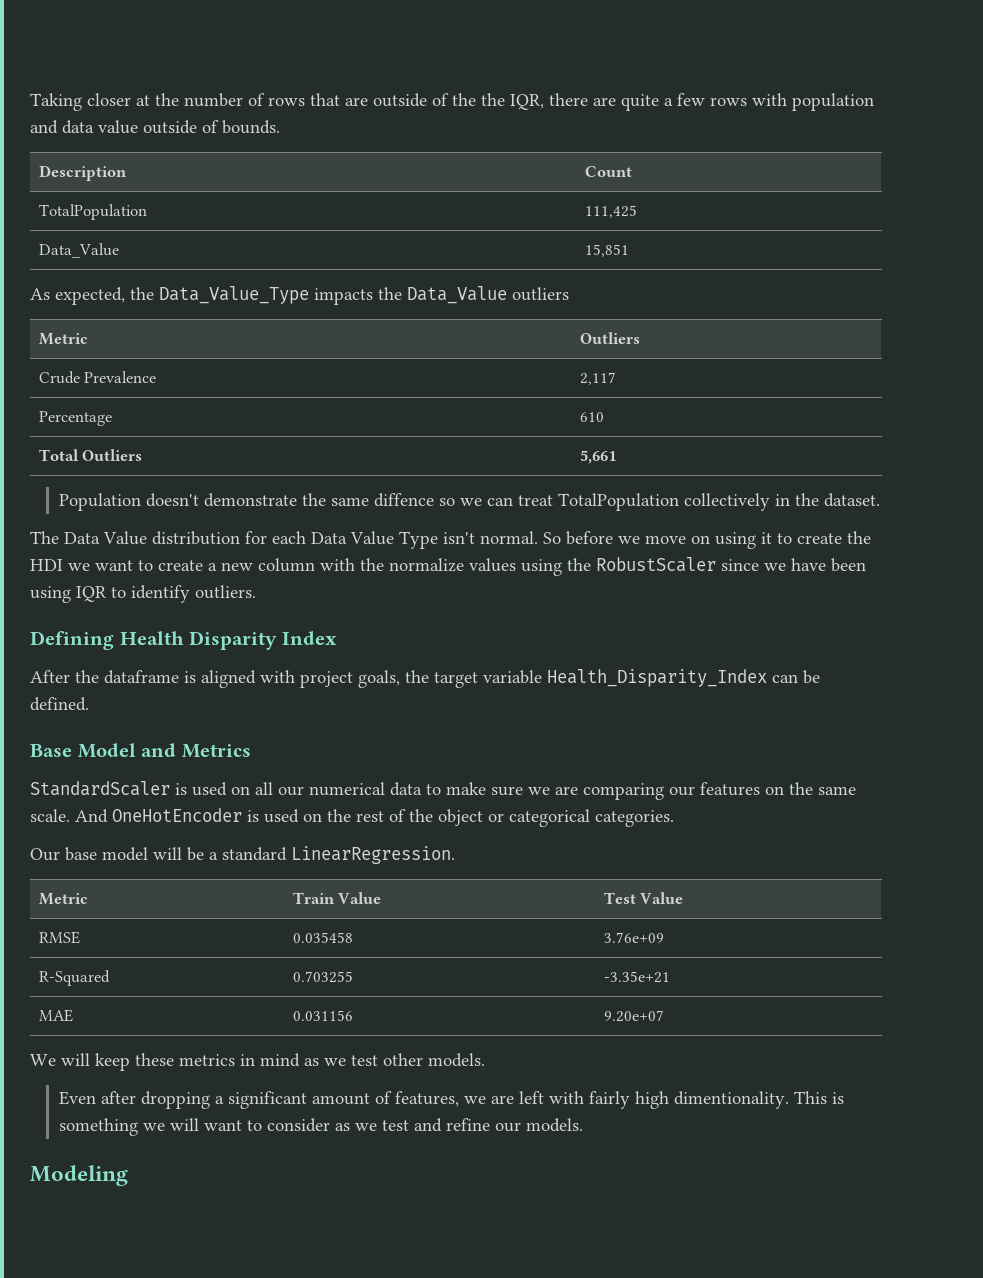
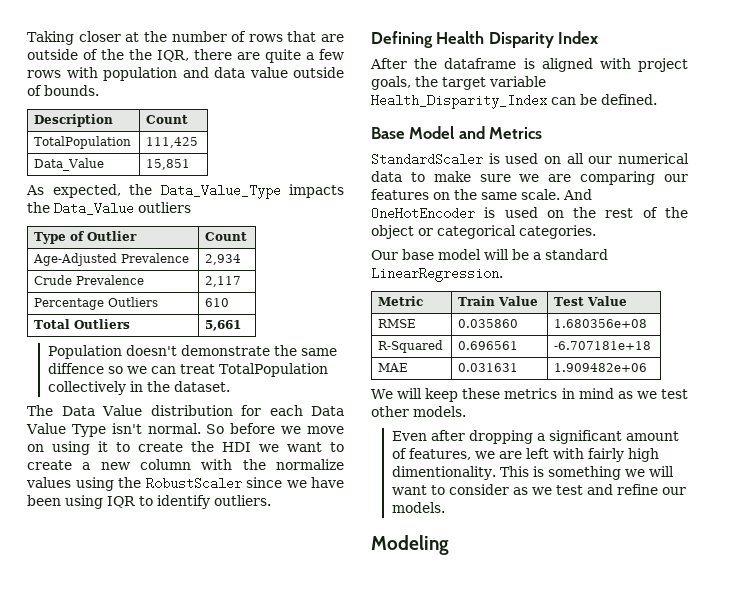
[38,333,88,345] [579,332,640,344] Metric | Outliers -> [34,231,138,244] [205,232,248,241] [33,253,190,266] [205,254,242,265] Type of Outlier | Count // Age-Adjusted Prevalence | 2,934
(112, 418) none -> [108,297,159,307] Outliers
[292,932,353,943] [603,932,664,943] 0.035458 | 3.76e+09 -> [458,319,519,328] [554,319,648,328] 0.035860 | 1.680356e+08
[292,971,353,983] [603,971,670,983] 0.703255 | -3.35e+21 -> [458,341,519,350] [554,341,652,350] 0.696561 | -6.707181e+18
[292,1010,353,1021] [603,1010,664,1022] 0.031156 | 9.20e+07 -> [458,363,519,372] [554,363,648,372] 0.031631 | 1.909482e+06

